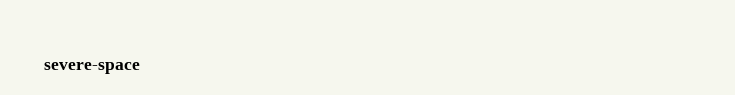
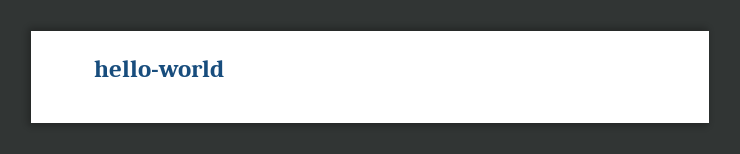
[44,62,140,74] severe-space -> [94,60,224,77] hello-world

